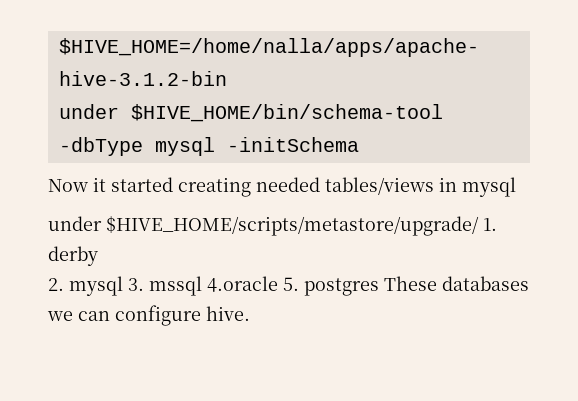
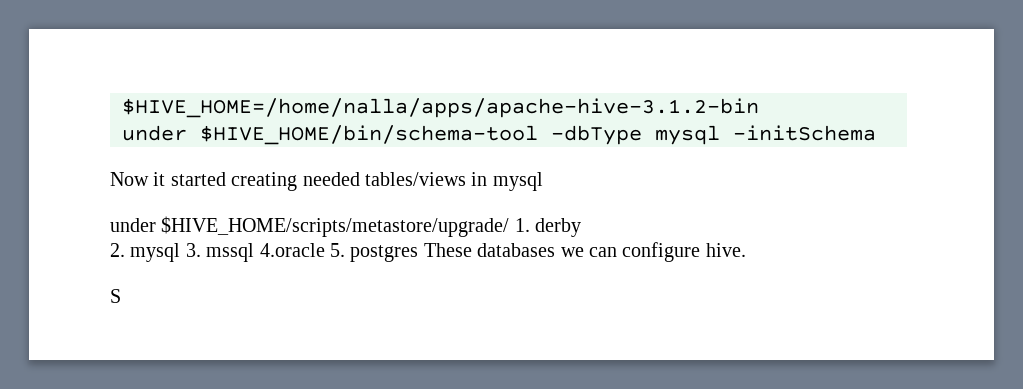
(250, 313) none -> [110,289,121,303] // S

